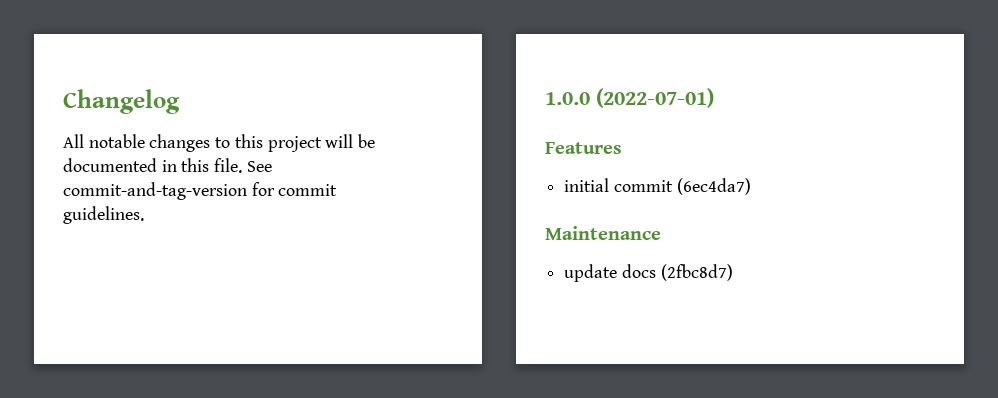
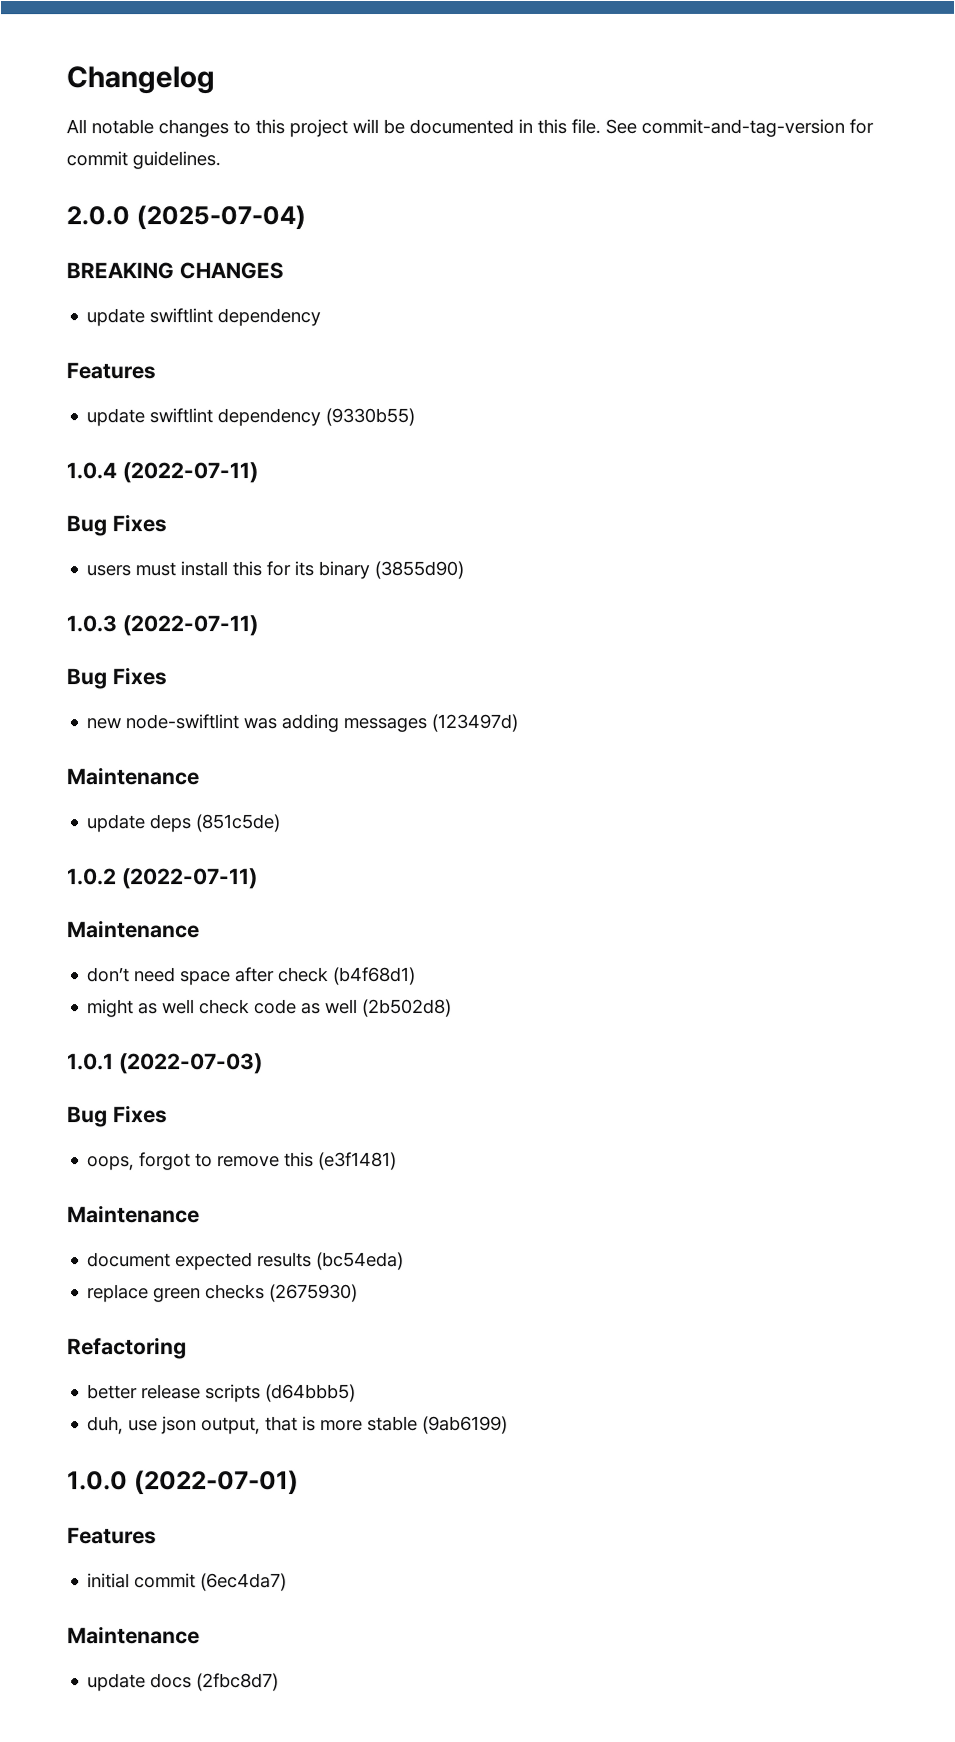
(144, 215) none -> [66,205,306,230] [66,262,284,280] [86,308,322,327] [66,362,156,380] [86,408,416,427] [66,462,258,484] [66,514,167,537] [86,561,465,580] [66,615,258,637] [66,667,167,690] [86,713,519,733] [66,767,199,786] [86,814,281,833] [66,868,258,890] [67,920,200,939] [87,967,417,986] [87,999,453,1018] [67,1053,263,1075] [67,1105,168,1128] [87,1152,398,1171] [67,1205,200,1224] [87,1252,405,1271] [87,1284,359,1303] [67,1337,187,1360] [87,1384,357,1403] [87,1415,509,1435] // 2.0.0 (2025-07-04) // BREAKING CHANGES // update swiftlint dependency // Features // update swiftlint dependency (9330b55) // 1.0.4 (2022-07-11) // Bug Fixes // users must install this for its binary (3855d90) // 1.0.3 (2022-07-11) // Bug Fixes // new node-swiftlint was adding messages (123497d) // Maintenance // update deps (851c5de) // 1.0.2 (2022-07-11) // Maintenance // don’t need space after check (b4f68d1) // might as well check code as well (2b502d8) // 1.0.1 (2022-07-03) // Bug Fixes // oops, forgot to remove this (e3f1481) // Maintenance // document expected results (bc54eda) // replace green checks (2675930) // Refactoring // better release scripts (d64bbb5) // duh, use json output, that is more stable (9ab6199)

